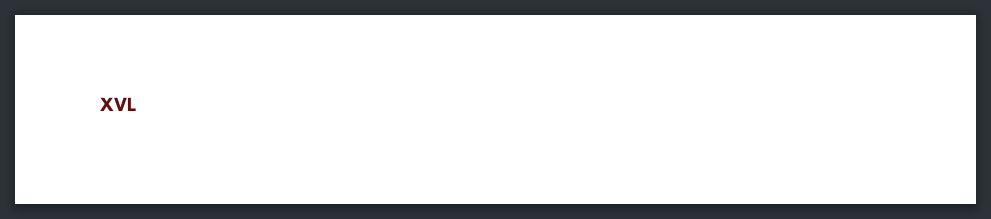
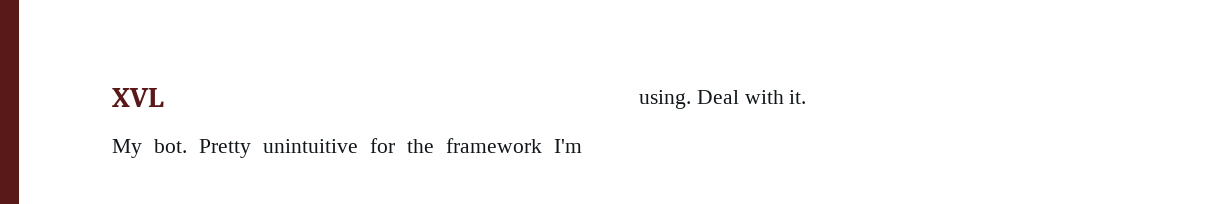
(137, 104) none -> [112,138,582,158] [639,90,807,109] // My bot. Pretty unintuitive for the framework I'm using. Deal with it.

